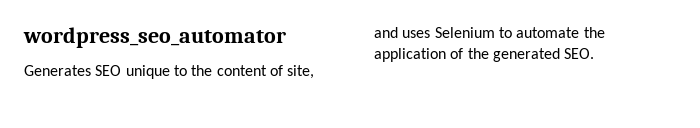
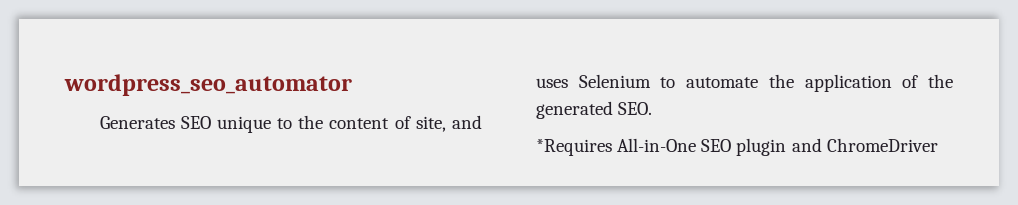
(595, 53) none -> [536,138,938,156] // *Requires All-in-One SEO plugin and ChromeDriver

